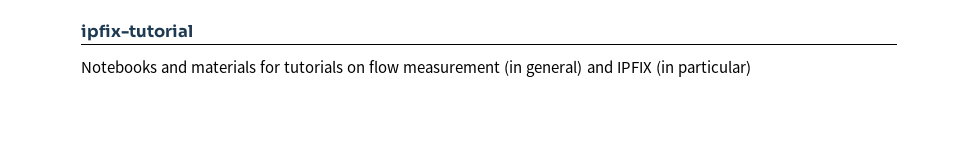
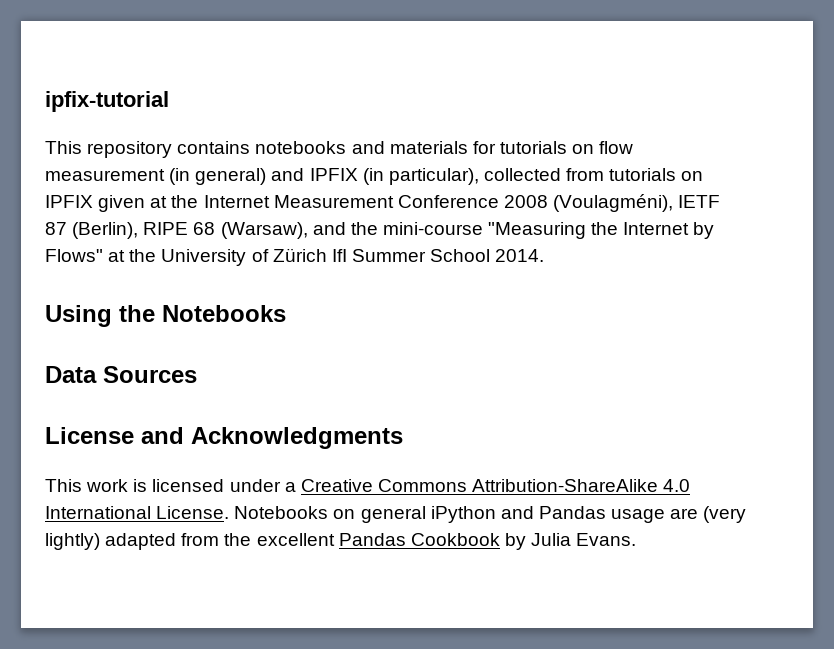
[81,60,157,73] Notebooks -> [45,141,347,158] This repository contains notebooks
[677,60,751,77] particular) -> [388,168,704,185] [45,194,721,212] [45,222,715,239] [45,248,545,266] [45,305,286,327] [45,366,197,383] [45,427,403,449] [45,479,691,492] [45,506,747,523] [45,533,637,550] particular), collected from tutorials on IPFIX given at the Internet Measurement Conference 2008 (Voulagméni), IETF 87 (Berlin), RIPE 68 (Warsaw), and the mini-course "Measuring the Internet by Flows" at the University of Zürich IfI Summer School 2014. // Using the Notebooks // Data Sources // License and Acknowledgments // This work is licensed under a Creative Commons Attribution-ShareAlike 4.0 International License. Notebooks on general iPython and Pandas usage are (very lightly) adapted from the excellent Pandas Cookbook by Julia Evans.

